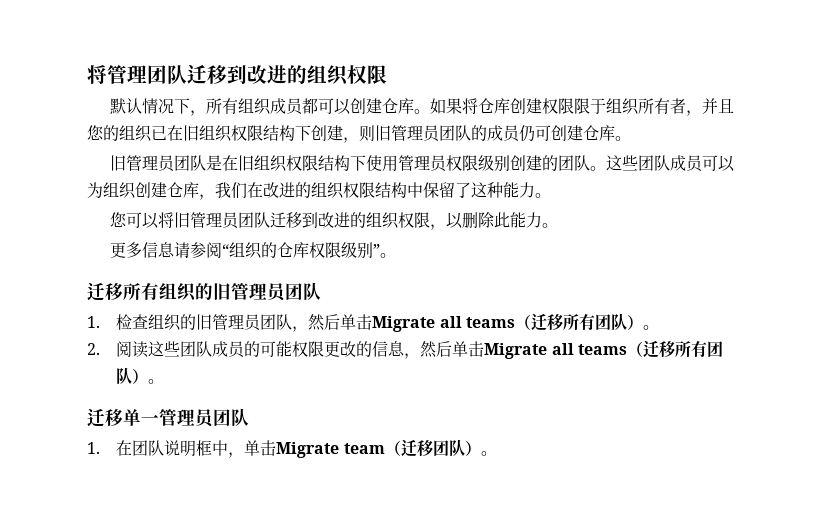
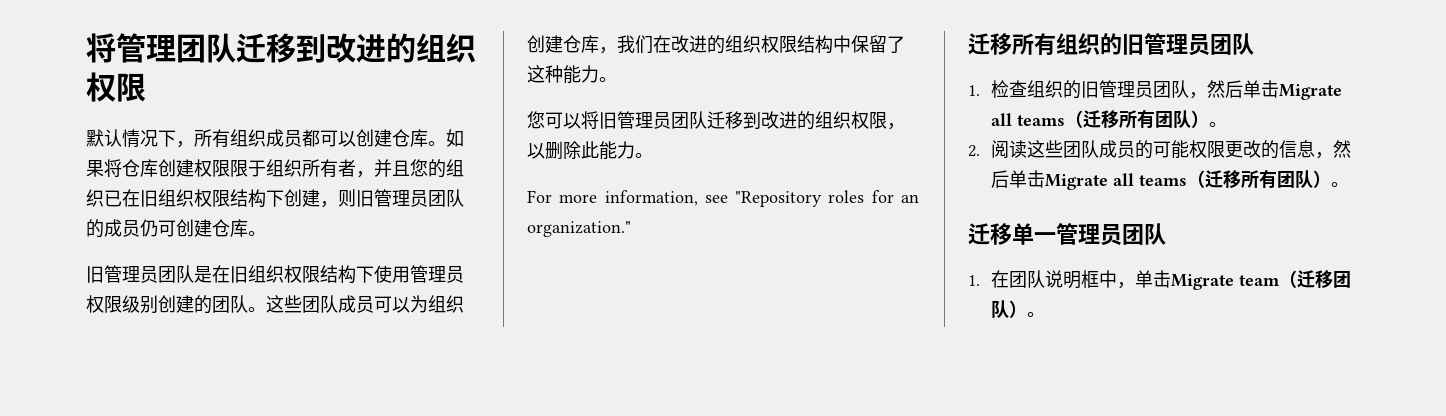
[109,242,396,259] 更多信息请参阅“组织的仓库权限级别”。 -> [527,190,919,207] [527,221,631,237] For more information, see "Repository roles for an organization."

